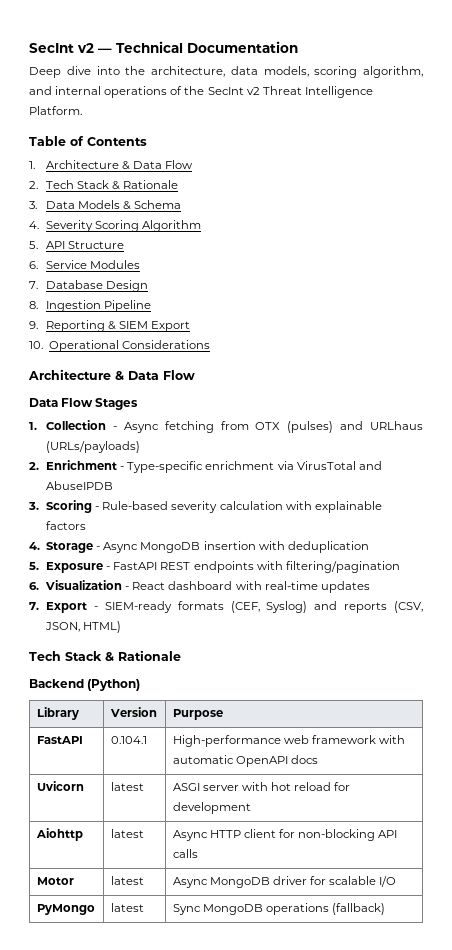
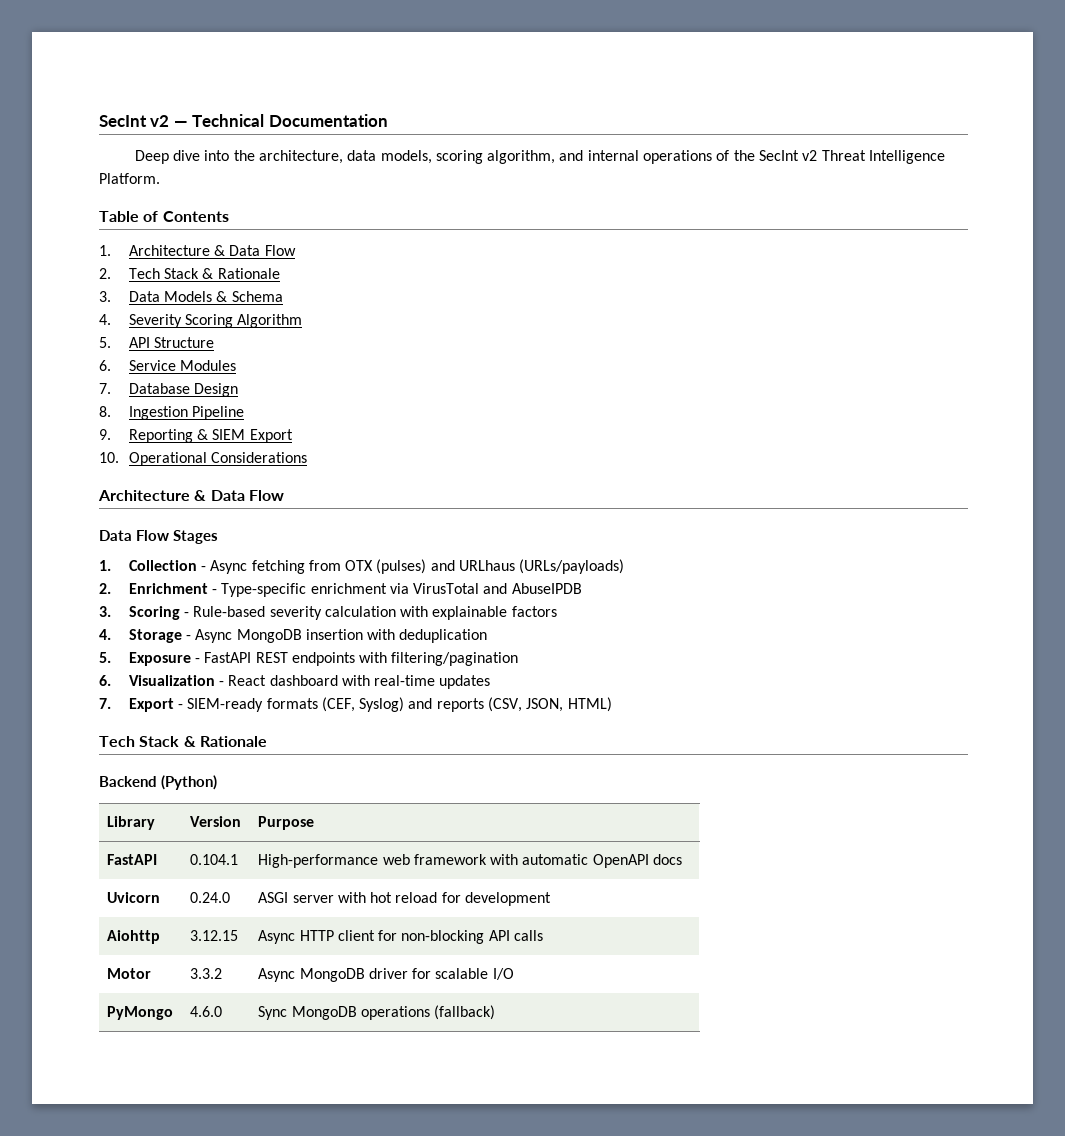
[110,782,144,791] latest -> [190,892,231,903] 0.24.0
[110,829,144,838] latest -> [190,930,239,941] 3.12.15
[110,876,144,885] latest -> [190,968,223,979] 3.3.2
[110,903,144,912] latest -> [190,1006,223,1017] 4.6.0

